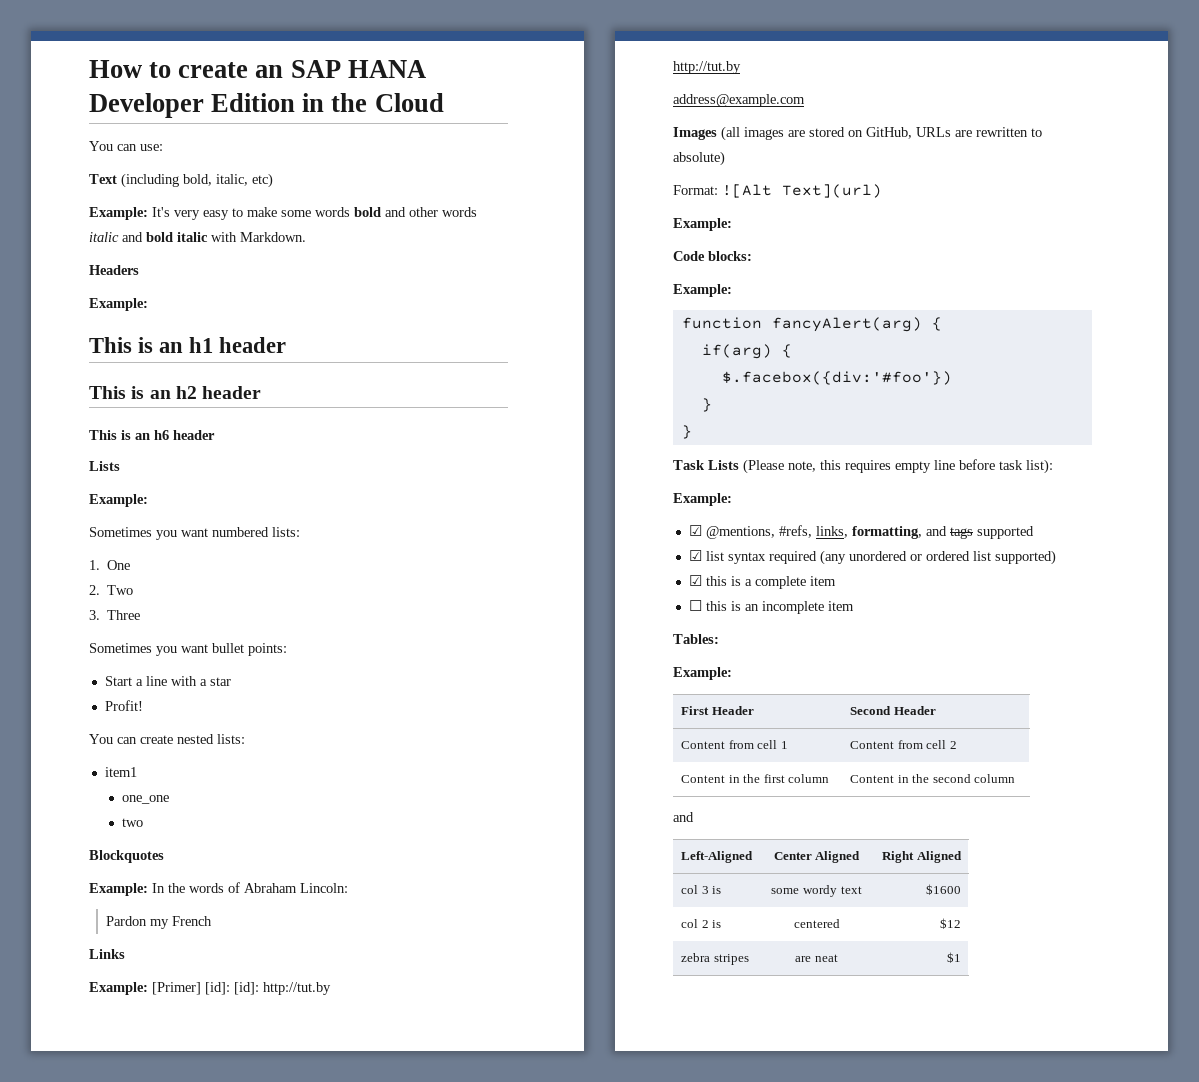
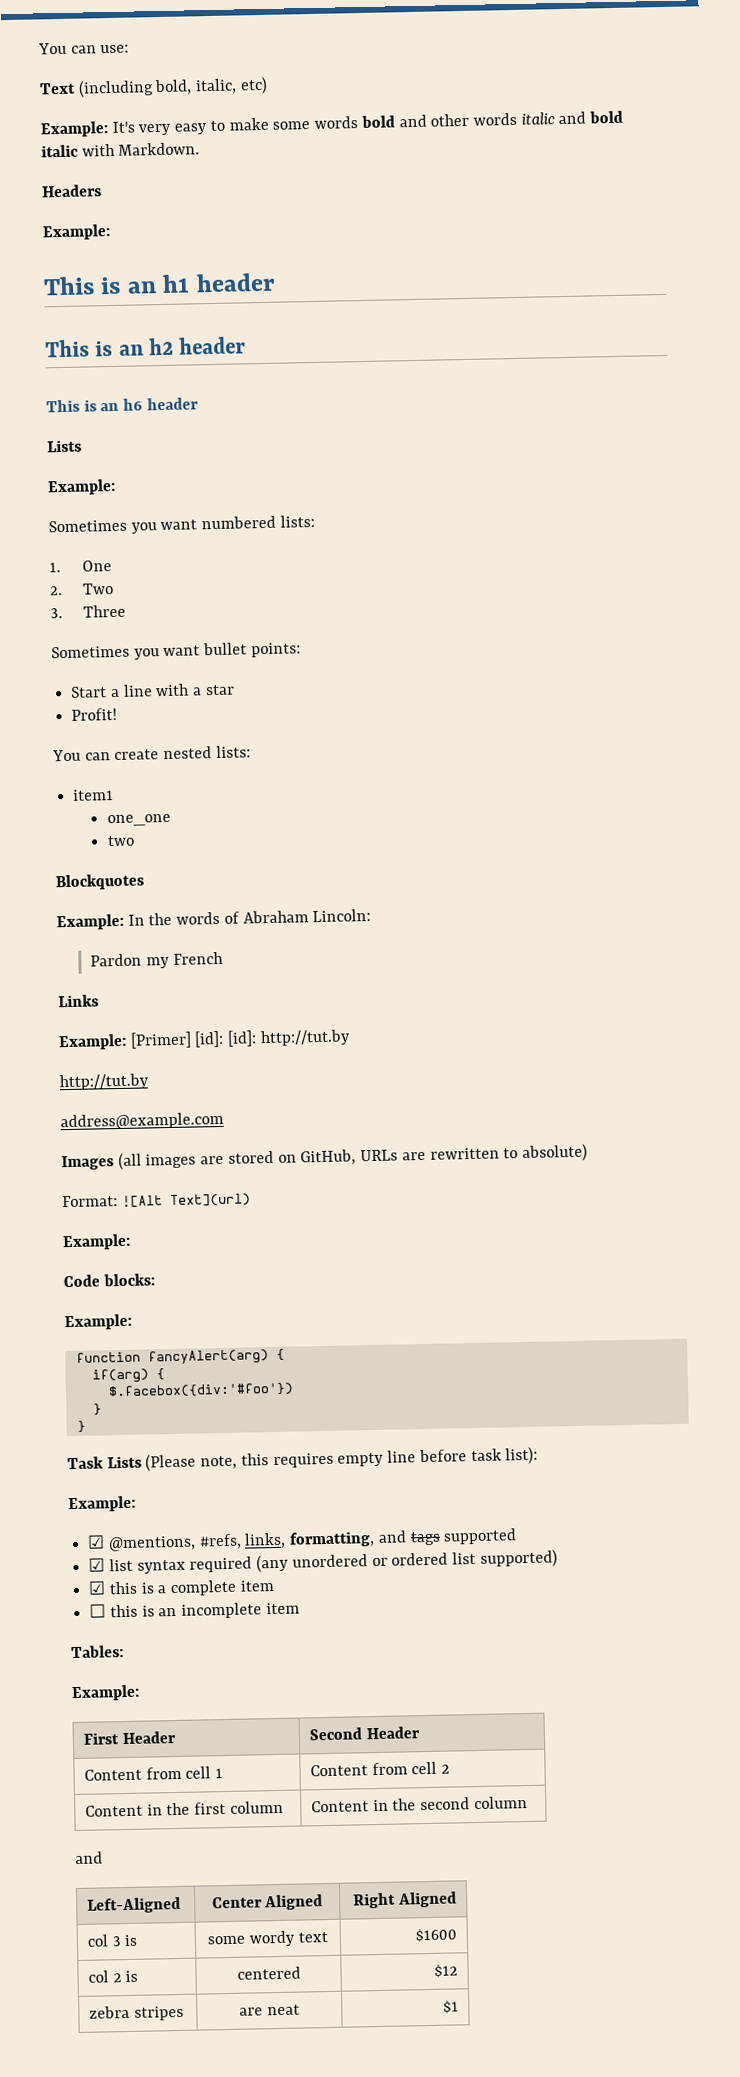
[89,60,426,78] [89,93,444,118] How to create an SAP HANA Developer Edition in the Cloud // -> (38, 48) none

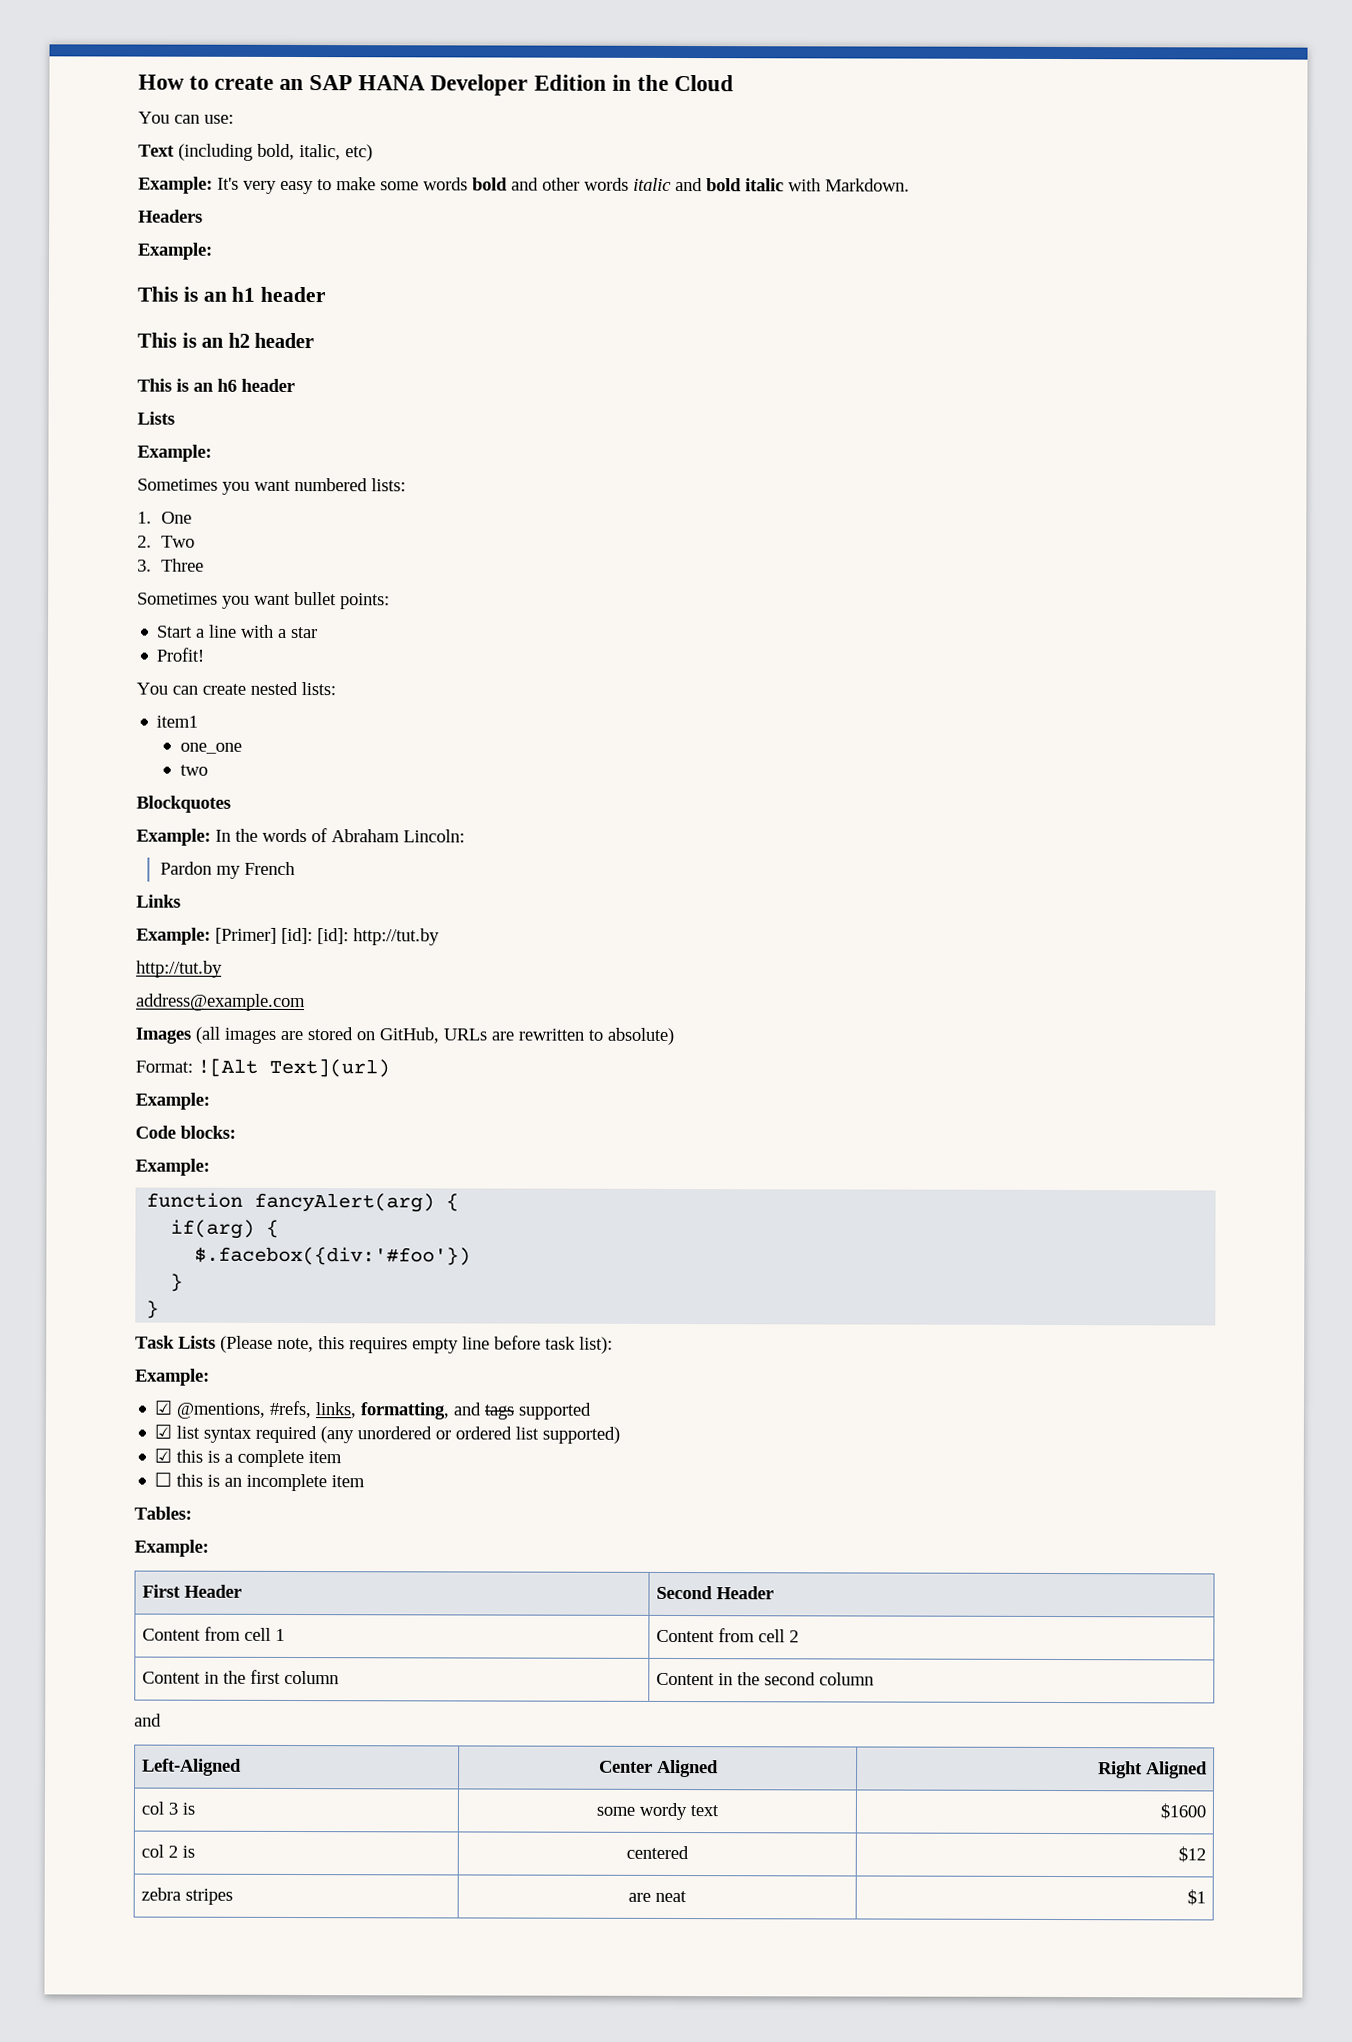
(38, 48) none -> [138,74,734,96] How to create an SAP HANA Developer Edition in the Cloud //

